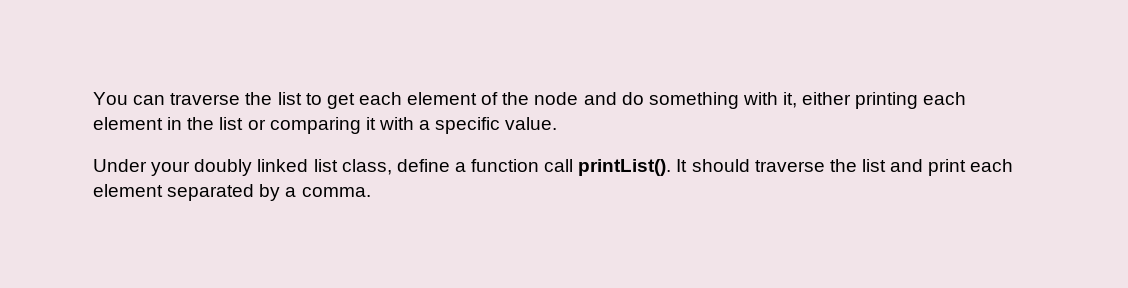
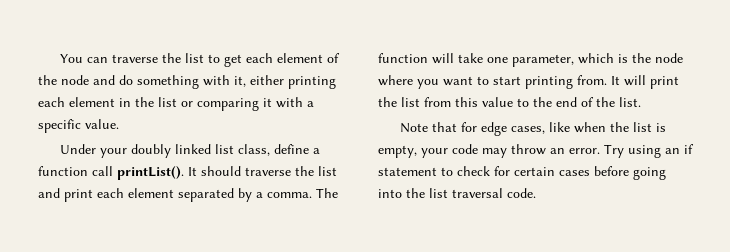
(371, 192) none -> [316,188,338,198] [378,53,683,67] [378,75,679,89] [378,97,641,107] [399,122,666,136] [378,144,694,158] [378,166,666,180] [378,188,536,198] The function will take one parameter, which is the node where you want to start printing from. It will print the list from this value to the end of the list. // Note that for edge cases, like when the list is empty, your code may throw an error. Try using an if statement to check for certain cases before going into the list traversal code.

